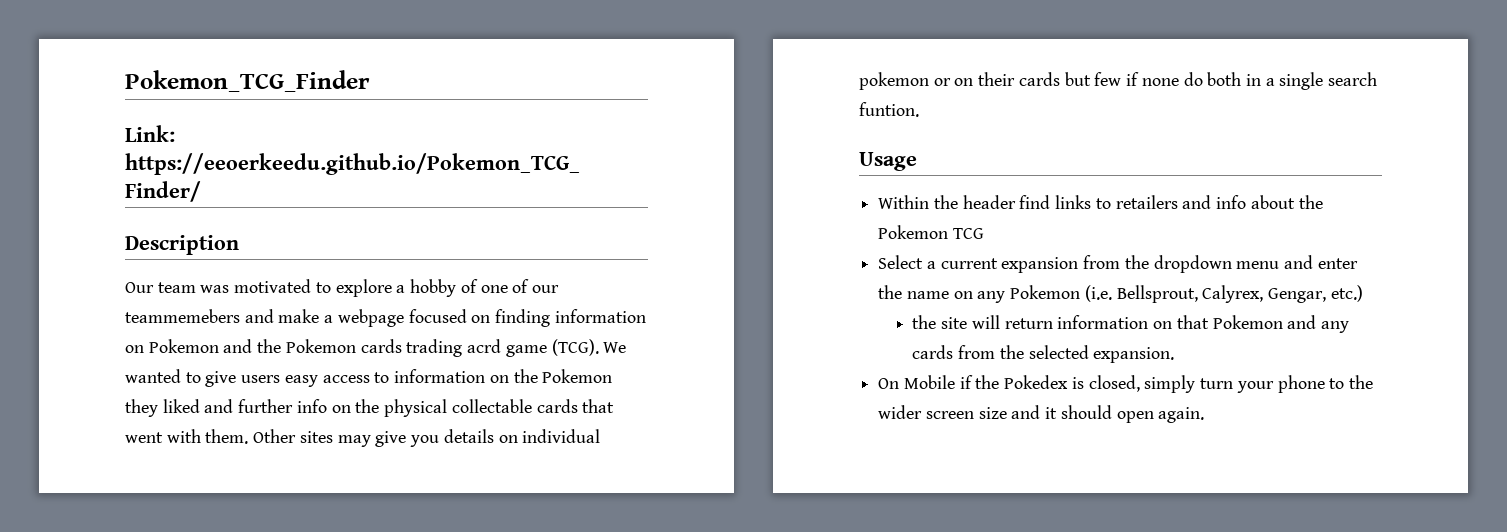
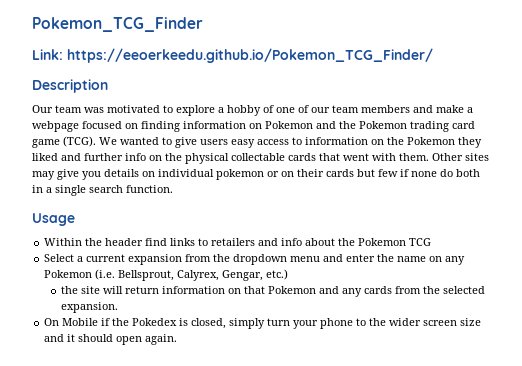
[125,309,240,323] teammemebers -> [332,105,410,113] team members
[360,339,502,357] cards trading acrd -> [410,121,475,132] trading card
[859,102,919,117] funtion. -> [126,185,173,193] function.

